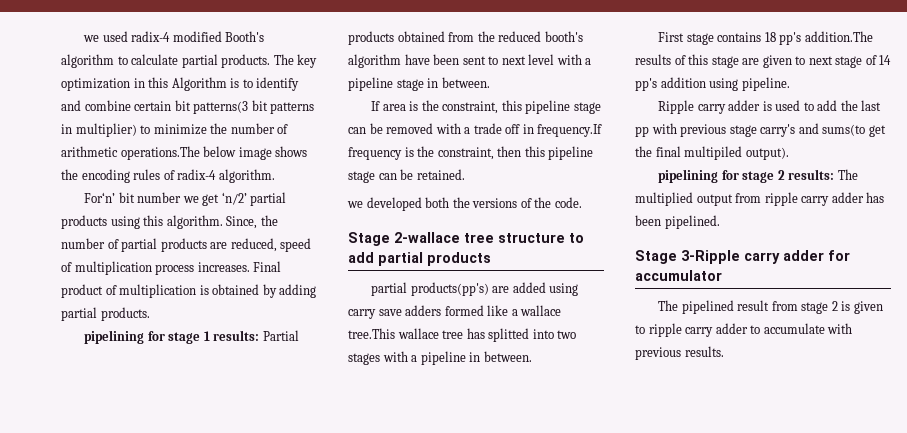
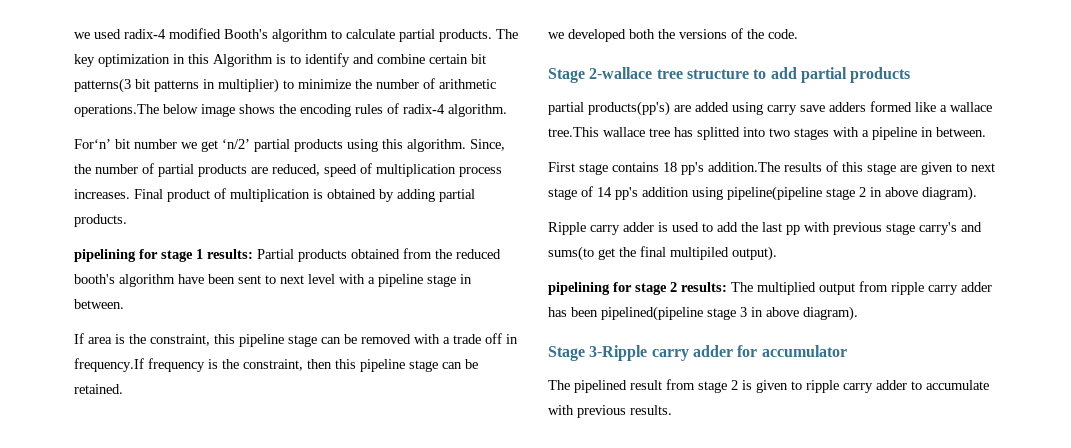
[741,77,790,91] pipeline. -> [727,186,977,201] pipeline(pipeline stage 2 in above diagram).
[664,215,720,229] pipelined. -> [601,306,858,321] pipelined(pipeline stage 3 in above diagram).

